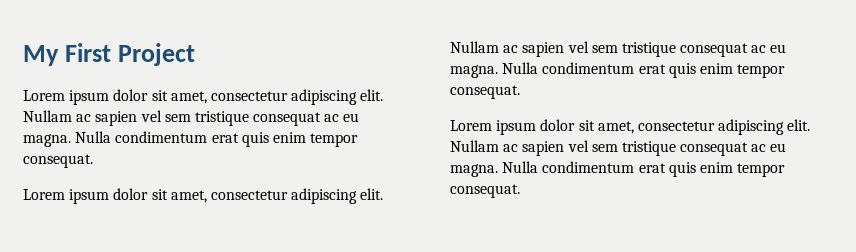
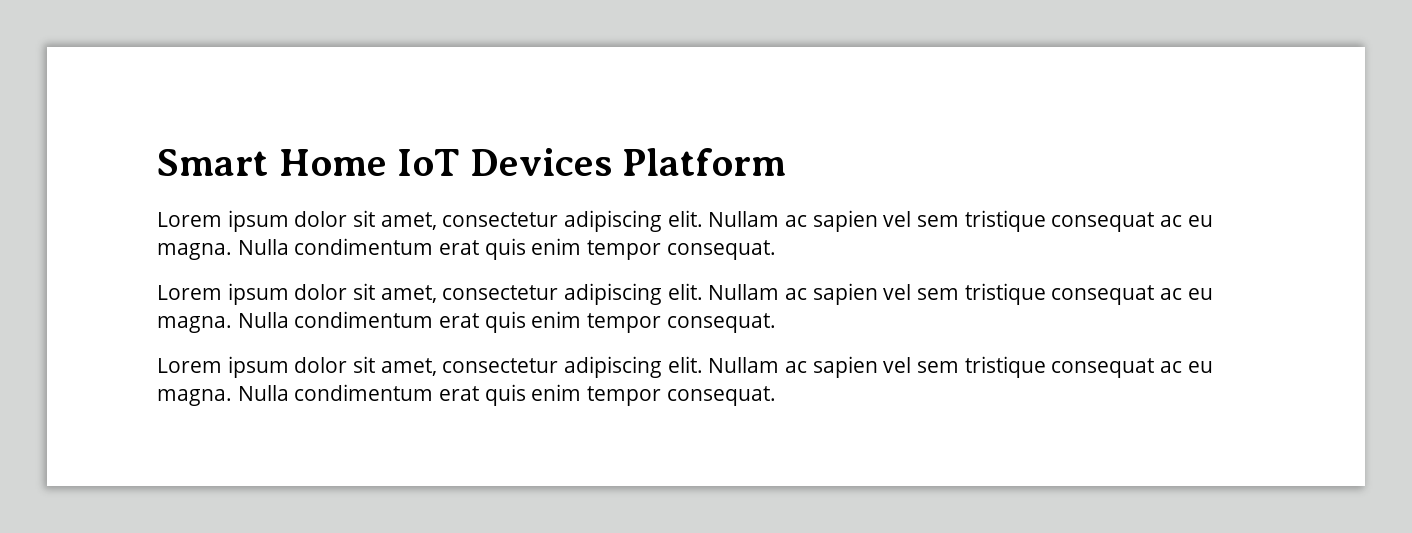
[23,43,195,66] My First Project -> [157,148,787,176] Smart Home IoT Devices Platform

